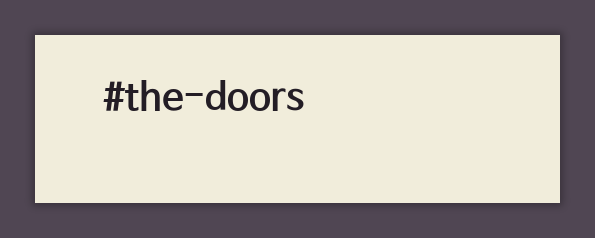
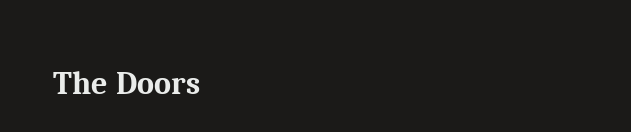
[103,80,304,111] #the-doors -> [53,71,200,94] The Doors

